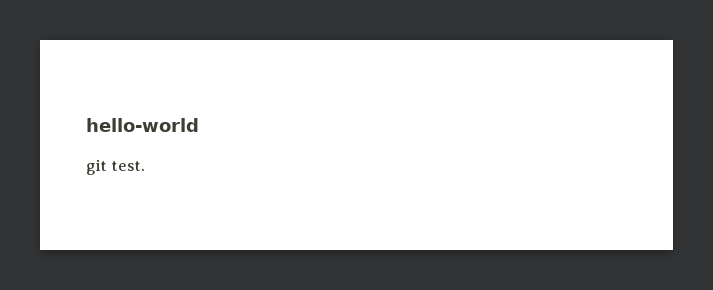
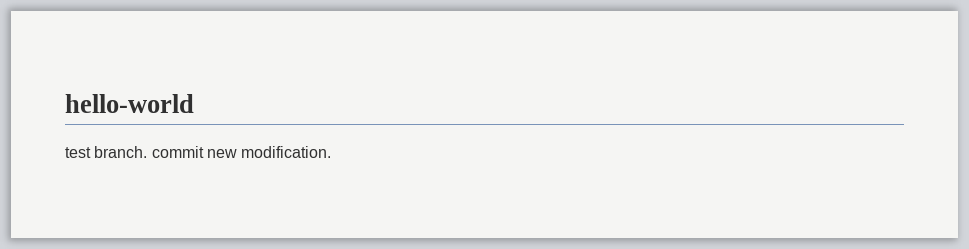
[86,159,146,175] git test. -> [65,146,332,158] test branch. commit new modification.

